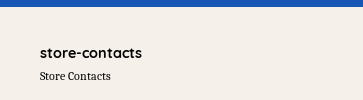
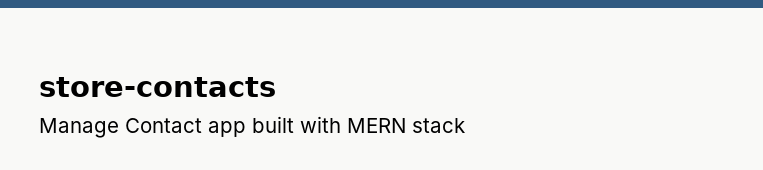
[40,72,112,80] Store Contacts -> [39,116,465,138] Manage Contact app built with MERN stack

